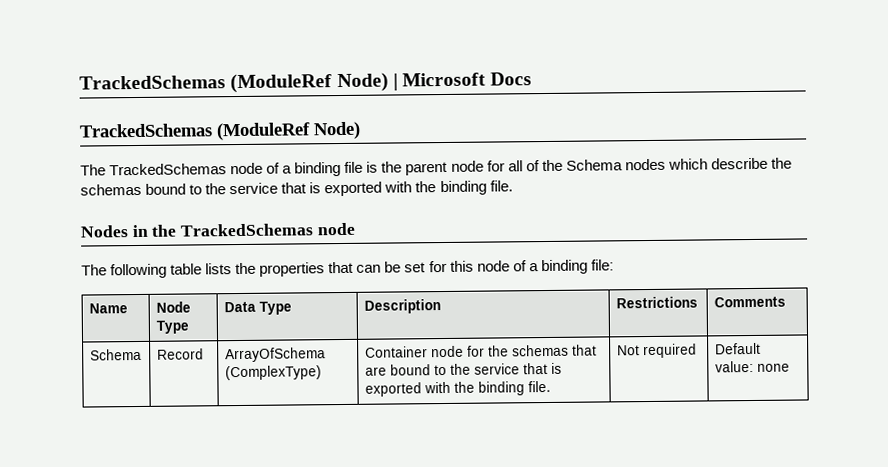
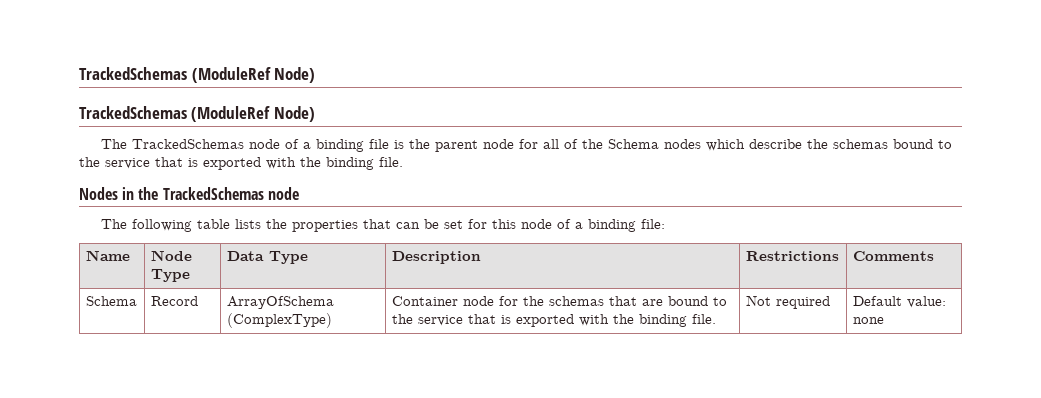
[79,72,533,94] TrackedSchemas (ModuleRef Node) | Microsoft Docs -> [79,67,316,83] TrackedSchemas (ModuleRef Node)

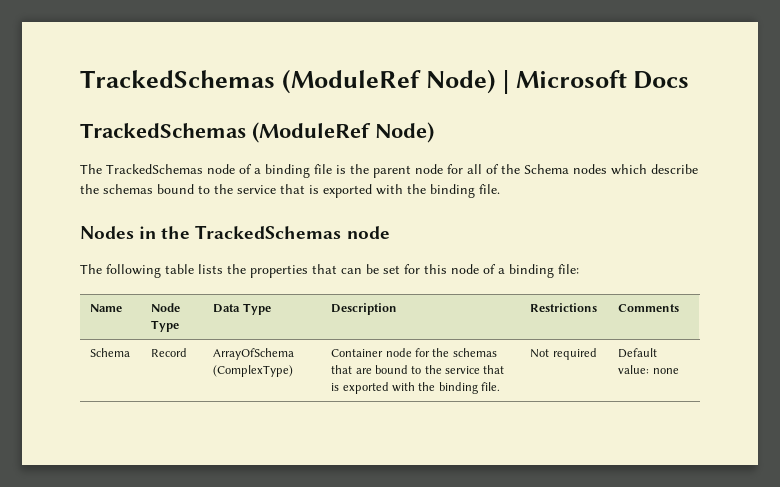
[79,67,316,83] TrackedSchemas (ModuleRef Node) -> [80,69,690,94] TrackedSchemas (ModuleRef Node) | Microsoft Docs

